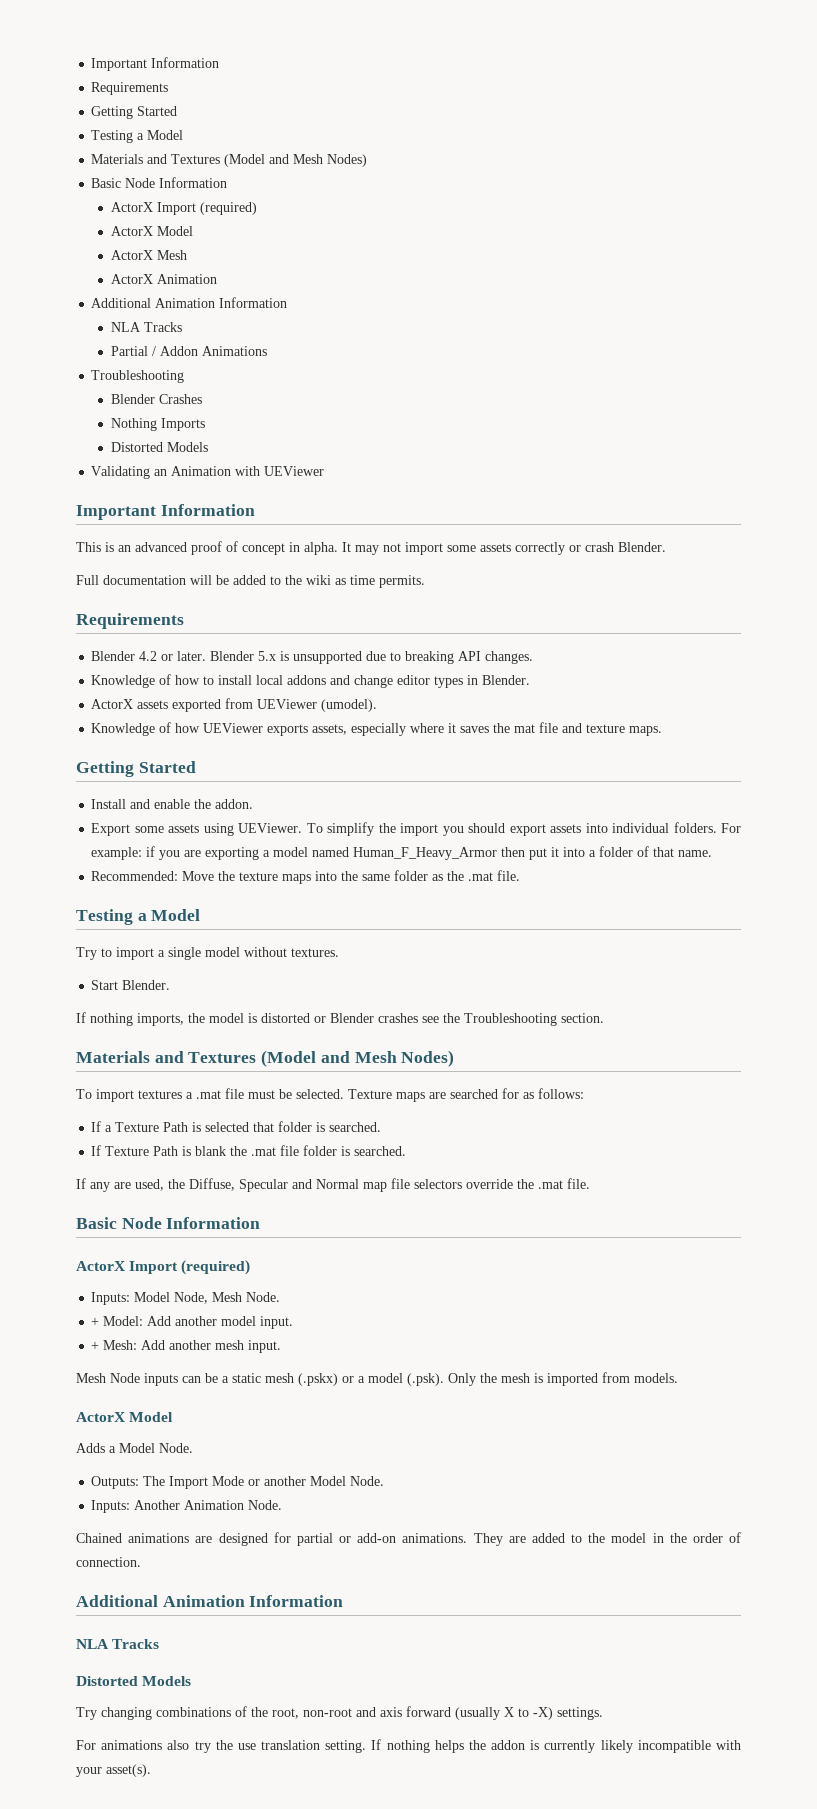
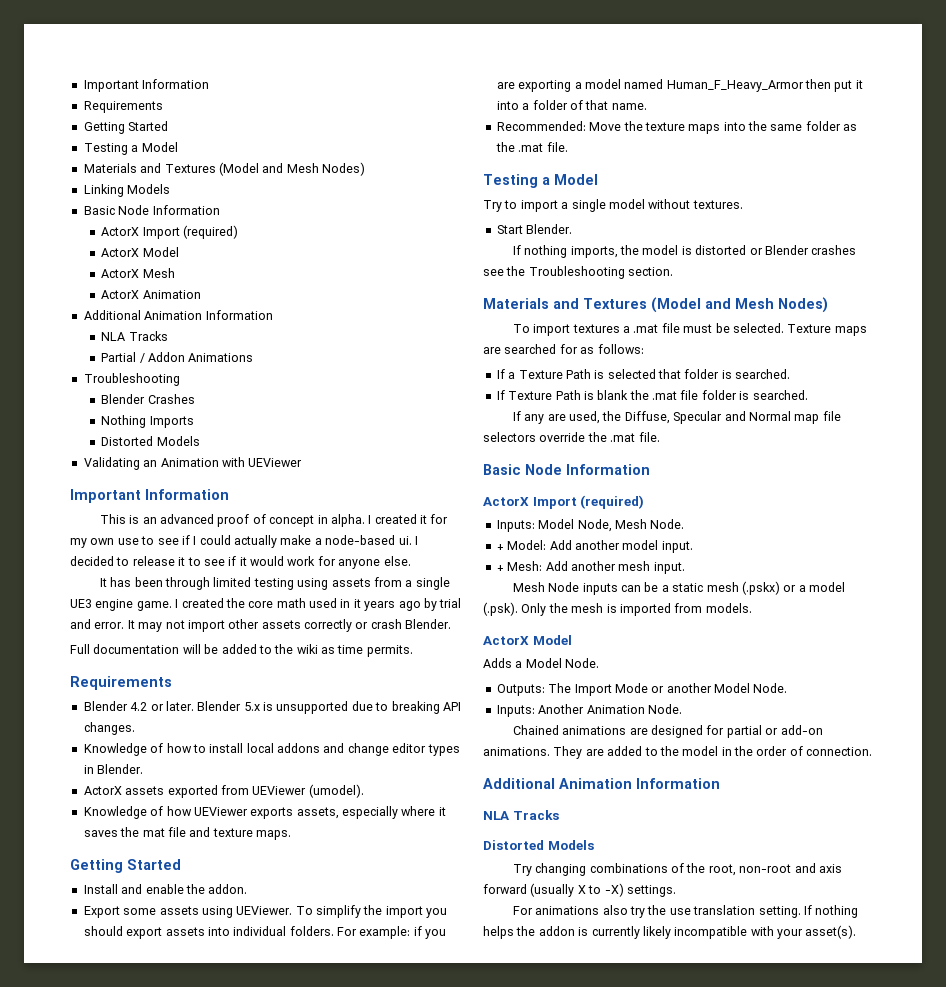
(368, 160) none -> [83,184,171,197] // Linking Models
(338, 548) none -> [368,514,449,524] [70,535,418,548] [70,556,411,569] [99,577,450,590] [70,598,462,611] [70,619,125,629] I created it for my own use to see if I could actually make a node-based ui. I decided to release it to see if it would work for anyone else. // It has been through limited testing using assets from a single UE3 engine game. I created the core math used in it years ago by trial and error.
[447,545,476,552] some -> [228,619,260,629] other

